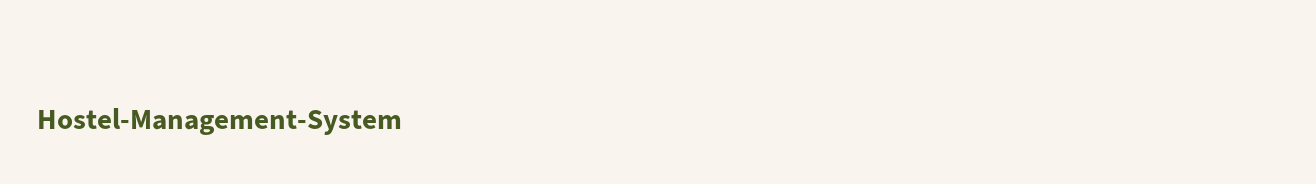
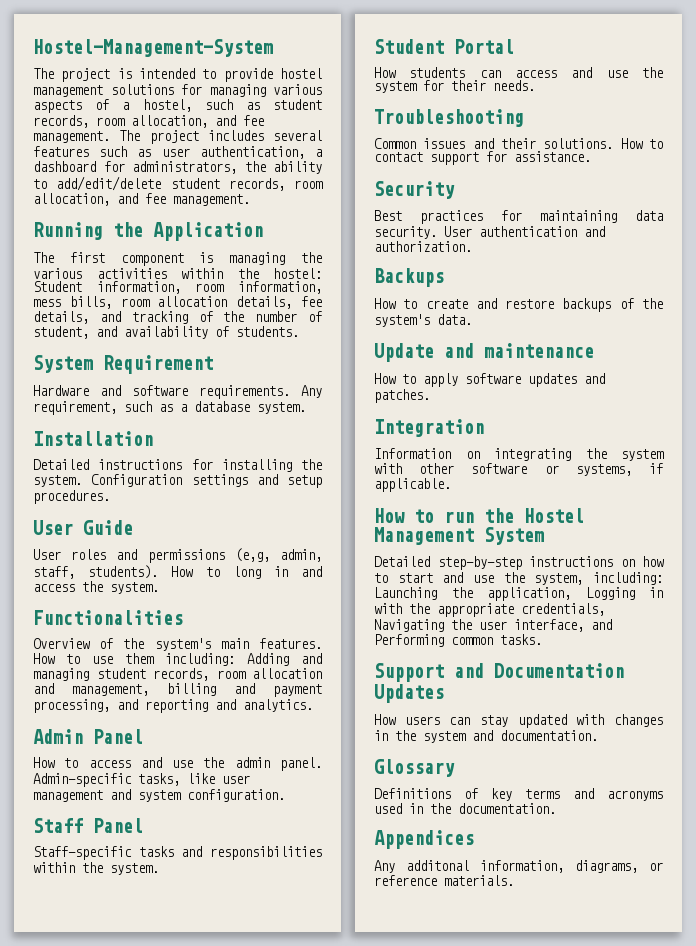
(402, 121) none -> [33,68,322,82] [33,84,322,97] [33,99,322,113] [33,115,264,128] [33,130,322,144] [33,146,322,159] [33,161,322,174] [33,176,323,191] [33,193,250,206] [33,222,263,241] [33,252,322,266] [33,268,322,279] [33,281,322,294] [33,296,322,309] [33,311,322,324] [33,326,299,339] [33,355,213,374] [33,385,322,399] [33,401,306,415] [33,431,153,446] [33,459,322,472] [33,474,322,488] [33,490,110,504] [33,520,133,535] [33,548,322,563] [33,565,322,579] [33,581,159,594] [33,610,183,625] [33,638,322,651] [33,653,322,666] [33,668,322,681] [33,683,322,697] [33,699,313,713] [33,729,143,744] [33,757,322,771] [33,773,250,787] [33,789,285,802] [33,818,143,833] [33,846,322,860] [33,862,159,875] [374,39,514,54] [374,67,663,78] [374,80,535,93] [374,109,524,127] [374,138,663,149] [374,151,591,165] [374,181,455,199] [374,210,663,224] [374,226,605,239] [374,241,472,252] [374,268,444,287] [374,298,663,312] [374,314,472,327] [374,343,594,362] [374,373,605,387] [374,389,430,403] [374,419,484,437] [374,448,664,461] [374,463,663,476] [374,478,451,492] [374,508,584,523] [374,527,544,545] [374,556,664,570] [374,572,663,585] [374,587,663,601] [374,603,605,617] [374,619,612,632] [374,634,542,647] [374,663,624,682] [374,684,444,703] [374,714,663,728] [374,730,598,743] [374,759,455,777] [374,788,663,801] [374,803,556,814] [374,830,474,849] [374,860,663,873] [374,875,514,886] // The project is intended to provide hostel management solutions for managing various aspects of a hostel, such as student records, room allocation, and fee management. The project includes several features such as user authentication, a dashboard for administrators, the ability to add/edit/delete student records, room allocation, and fee management. // Running the Application // The first component is managing the various activities within the hostel: Student information, room information, mess bills, room allocation details, fee details, and tracking of the number of student, and availability of students. // System Requirement // Hardware and software requirements. Any requirement, such as a database system. // Installation // Detailed instructions for installing the system. Configuration settings and setup procedures. // User Guide // User roles and permissions (e,g, admin, staff, students). How to long in and access the system. // Functionalities // Overview of the system's main features. How to use them including: Adding and managing student records, room allocation and management, billing and payment processing, and reporting and analytics. // Admin Panel // How to access and use the admin panel. Admin-specific tasks, like user management and system configuration. // Staff Panel // Staff-specific tasks and responsibilities within the system. // Student Portal // How students can access and use the system for their needs. // Troubleshooting // Common issues and their solutions. How to contact support for assistance. // Security // Best practices for maintaining data security. User authentication and authorization. // Backups // How to create and restore backups of the system's data. // Update and maintenance // How to apply software updates and patches. // Integration // Information on integrating the system with other software or systems, if applicable. // How to run the Hostel Management System // Detailed step-by-step instructions on how to start and use the system, including: Launching the application, Logging in with the appropriate credentials, Navigating the user interface, and Performing common tasks. // Support and Documentation Updates // How users can stay updated with changes in the system and documentation. // Glossary // Definitions of key terms and acronyms used in the documentation. // Appendices // Any additonal information, diagrams, or reference materials.

